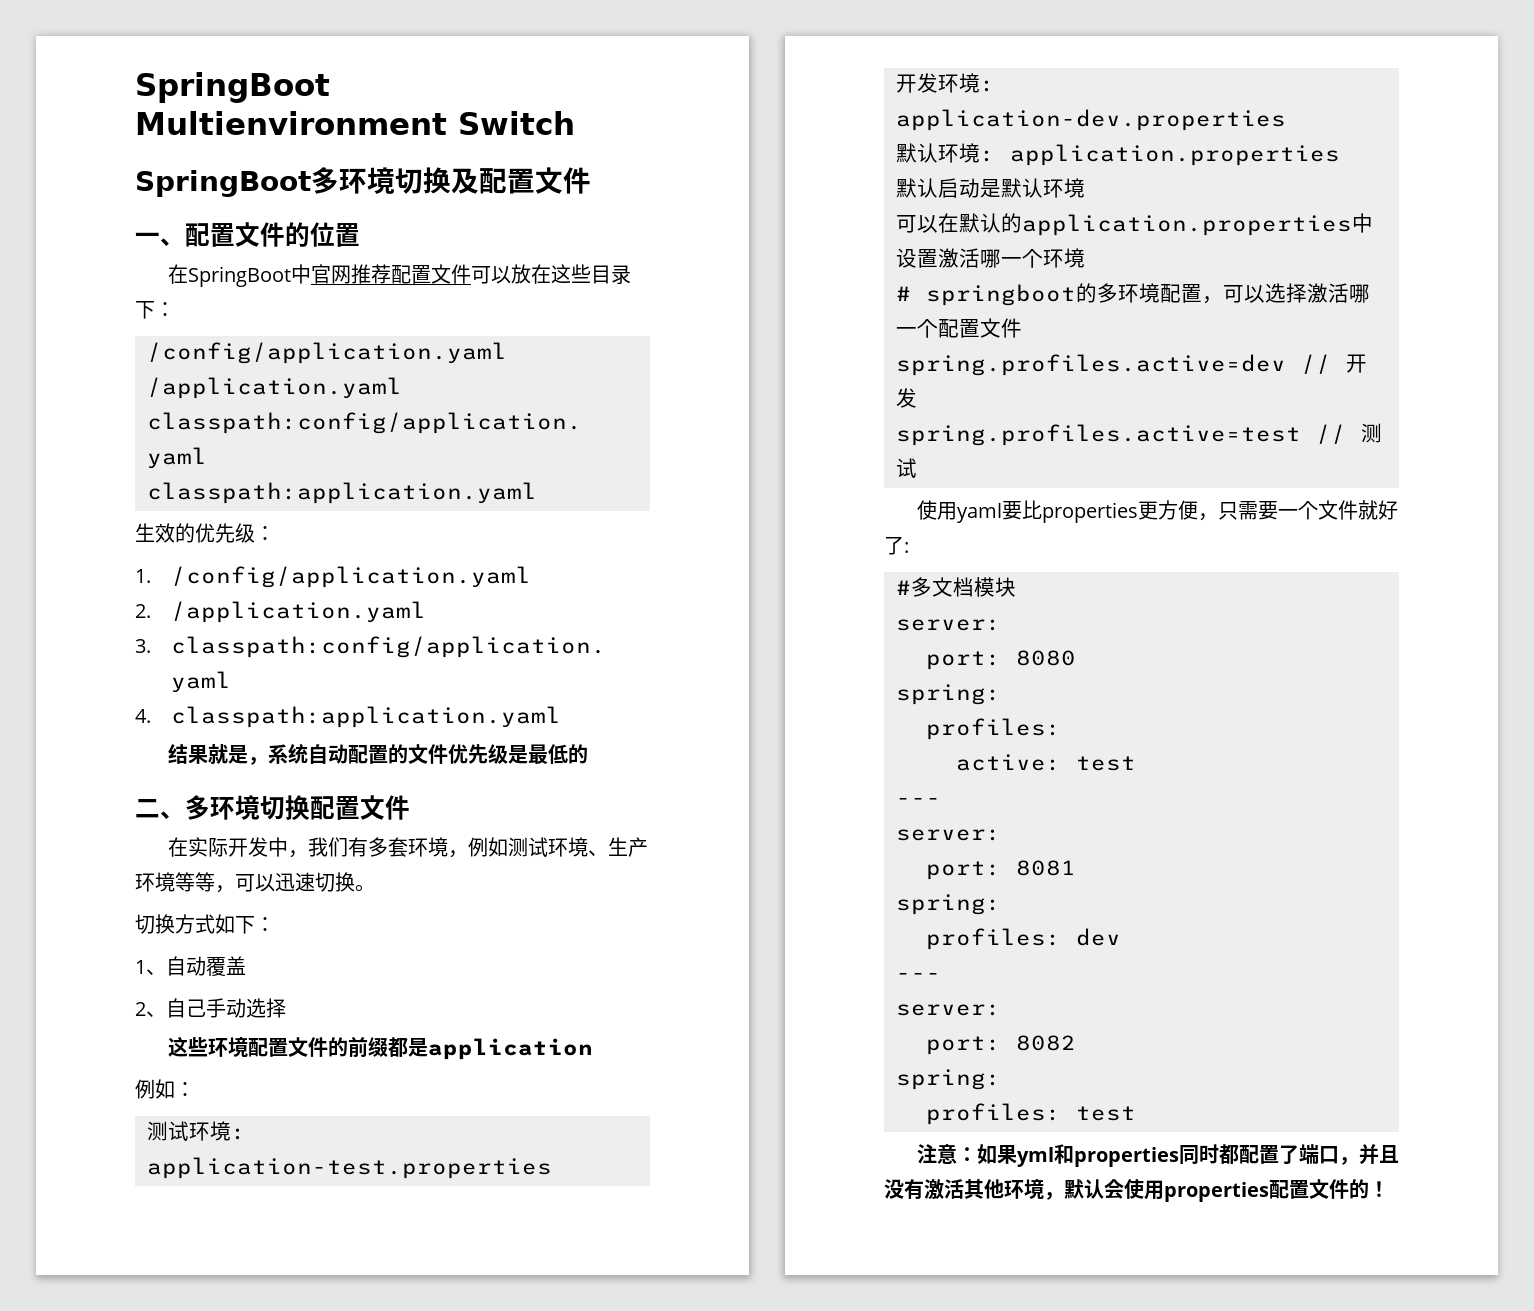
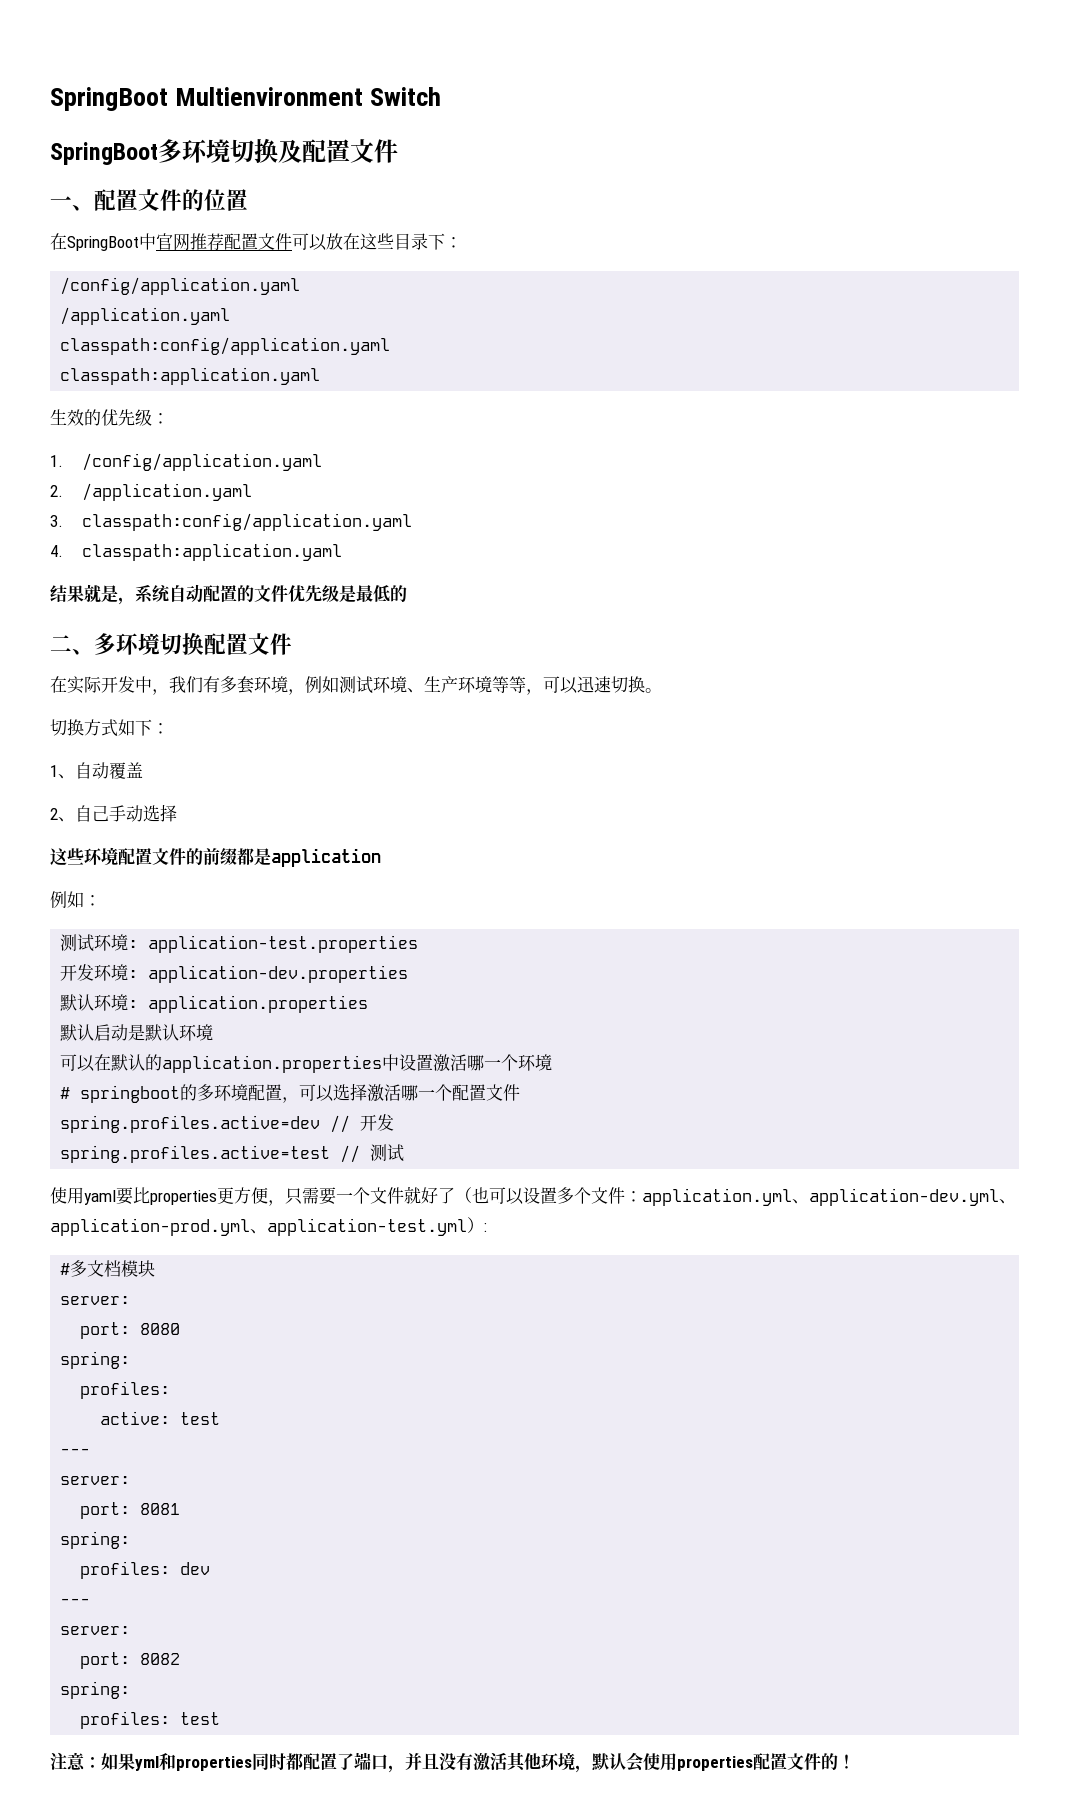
(904, 545) none -> [455,1187,1016,1206] [50,1217,484,1236] （也可以设置多个文件：application.yml、application-dev.yml、application-prod.yml、application-test.yml）

